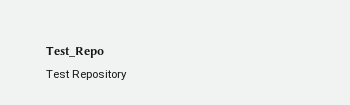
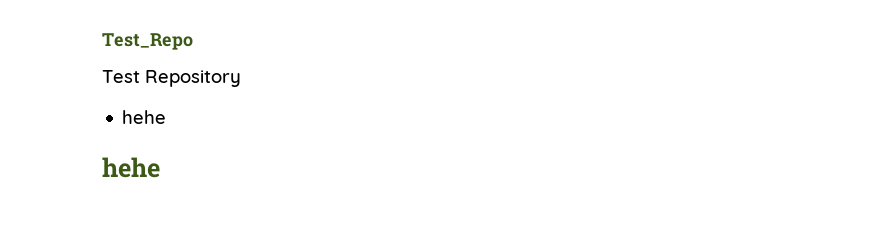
(128, 75) none -> [122,110,167,124] [102,157,160,178] // hehe // hehe

